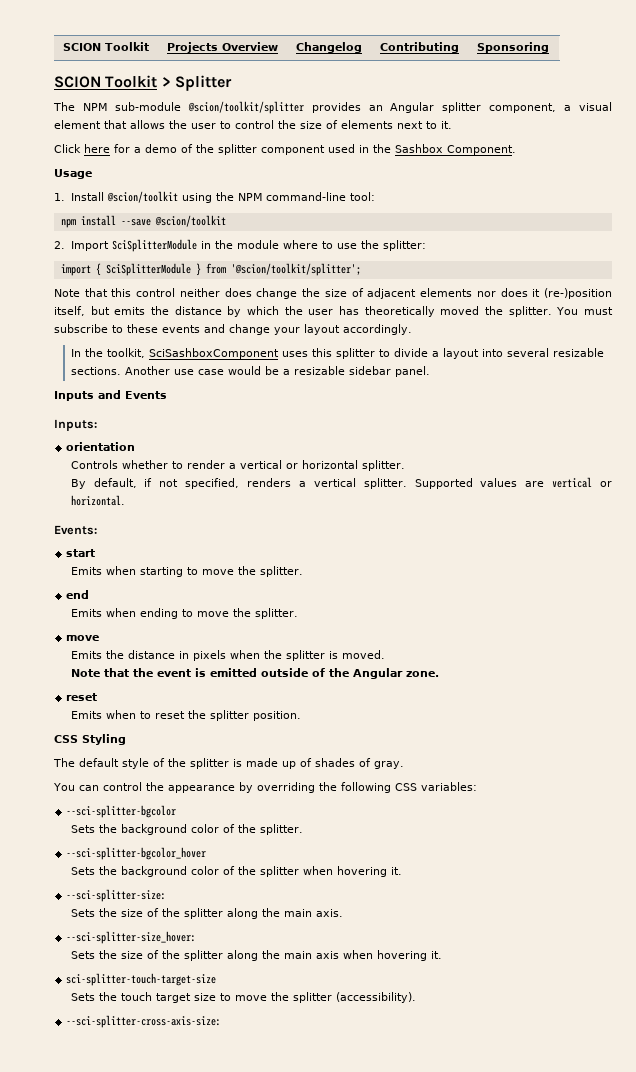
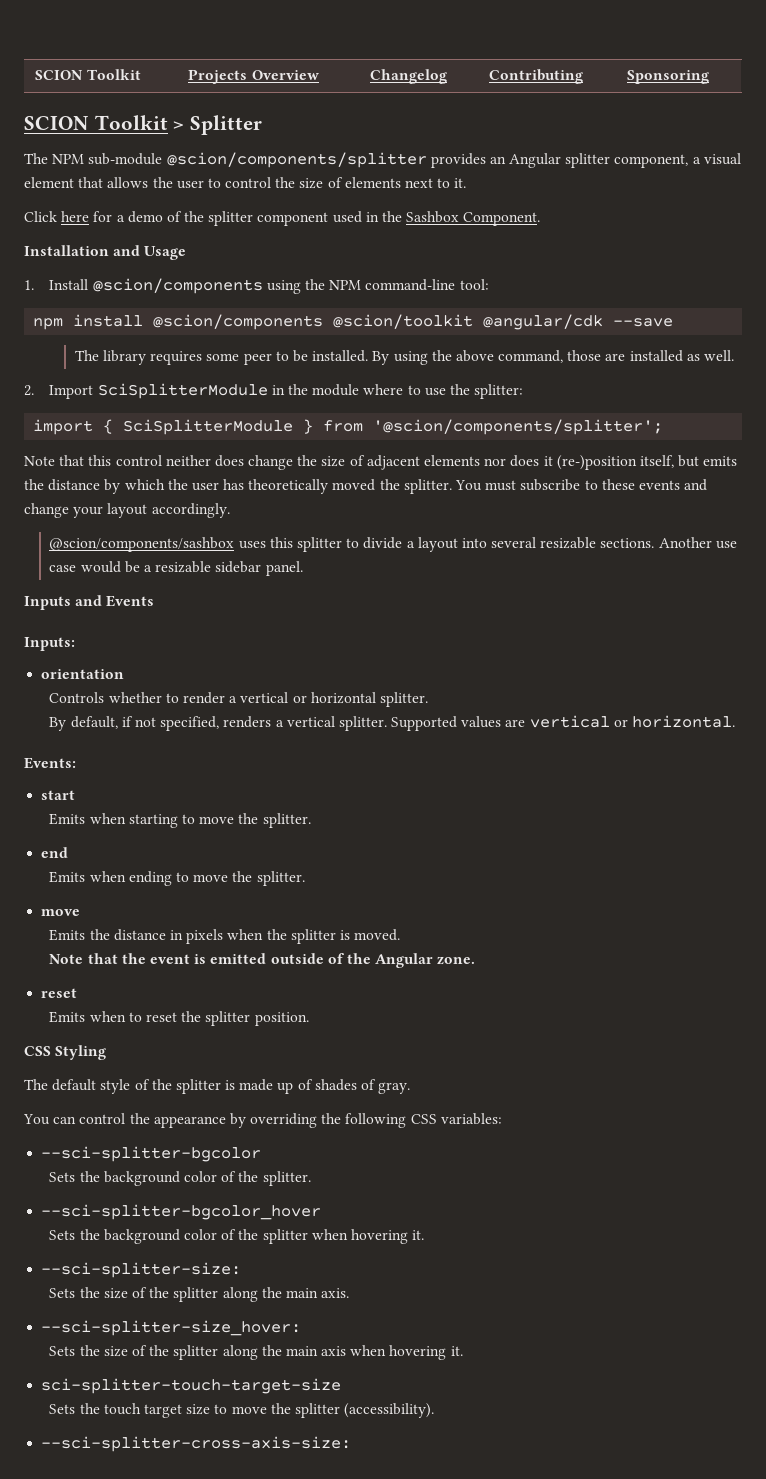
[187,101,304,114] @scion/toolkit/splitter -> [166,152,427,168] @scion/components/splitter
(516, 150) none -> [24,245,141,256] Installation and
[106,191,178,203] @scion/toolkit -> [92,278,263,294] @scion/components
[120,215,226,227] --save @scion/toolkit -> [153,314,674,330] [74,350,735,365] @scion/components @scion/toolkit @angular/cdk --save // The library requires some peer to be installed. By using the above command, those are installed as well.
[230,263,361,276] '@scion/toolkit/splitter'; -> [373,419,664,435] '@scion/components/splitter';
[70,348,279,359] In the toolkit, SciSashboxComponent -> [49,537,235,552] @scion/components/sashbox

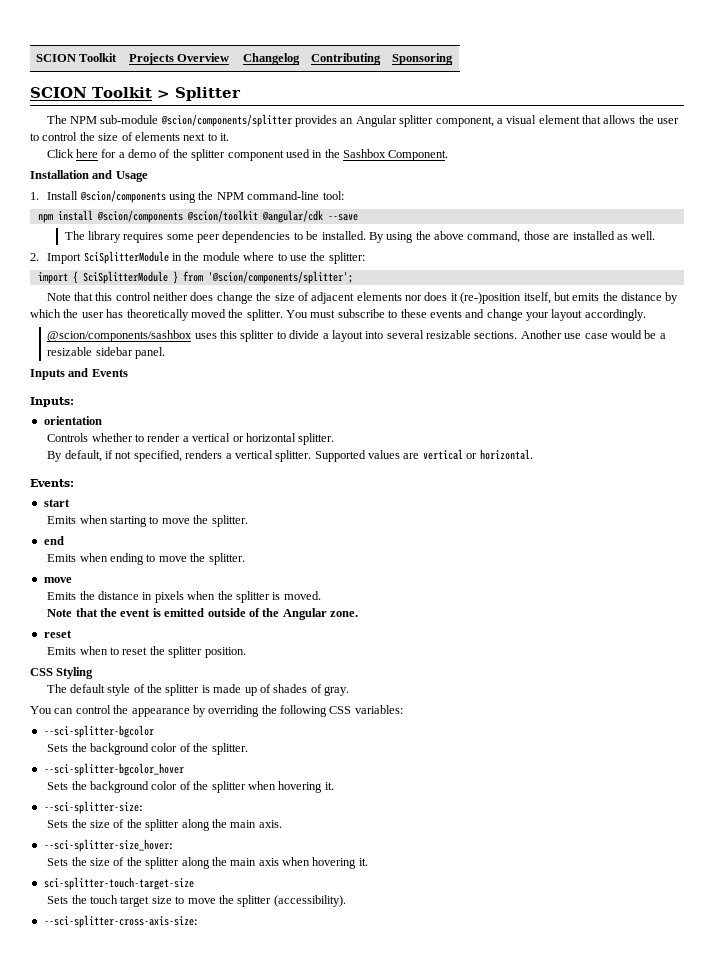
(272, 359) none -> [222,231,291,243] dependencies

